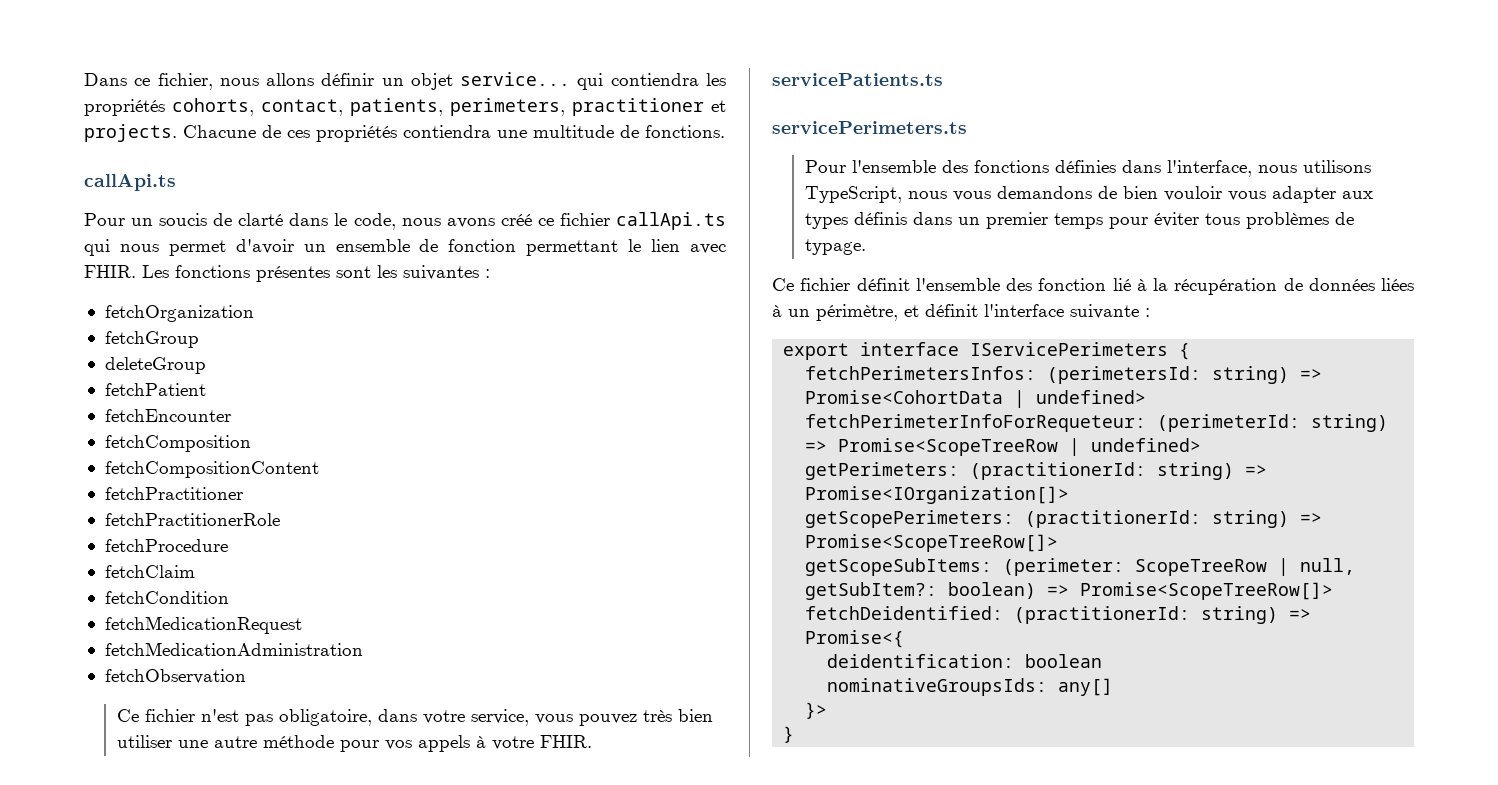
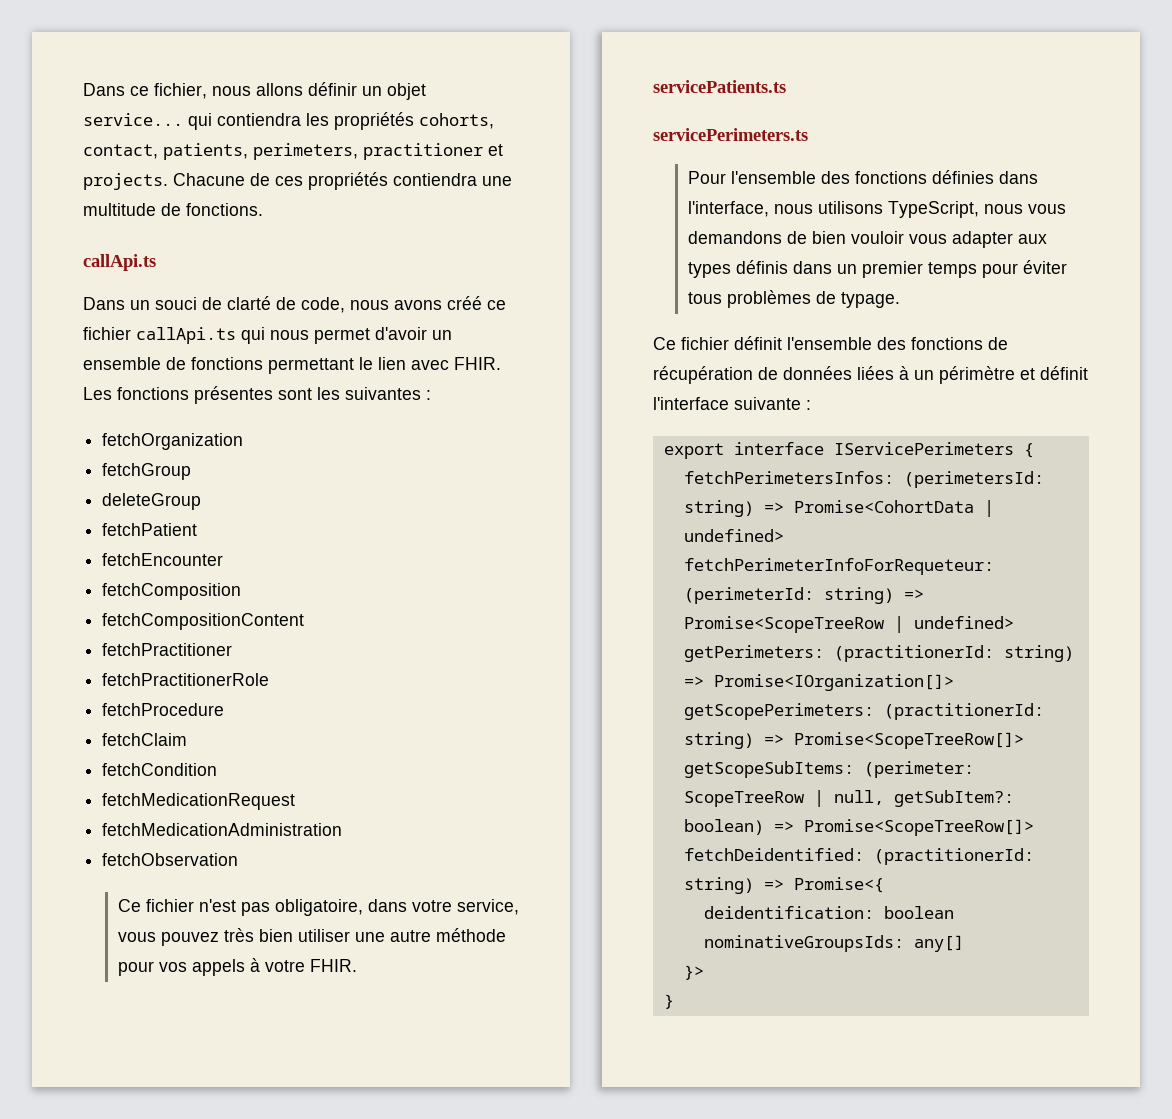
[84,213,348,226] Pour un soucis de clarté dans le -> [83,296,296,310] Dans un souci de clarté de
[448,239,517,252] fonction -> [191,357,263,370] fonctions
[1038,278,1168,291] fonction lié à la -> [911,337,1008,350] fonctions de
[816,304,898,321] périmètre, -> [939,366,1015,384] périmètre

